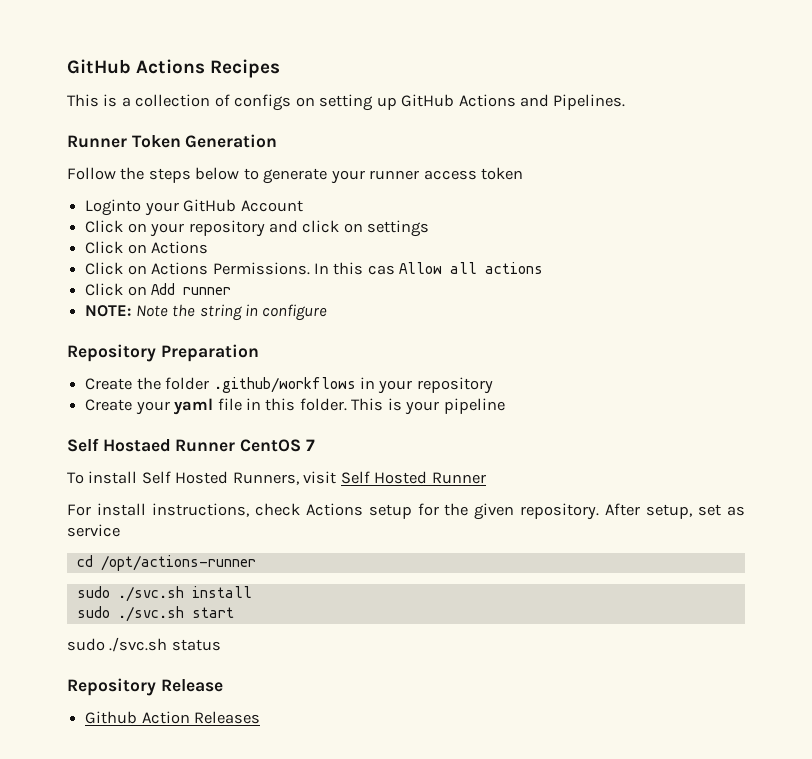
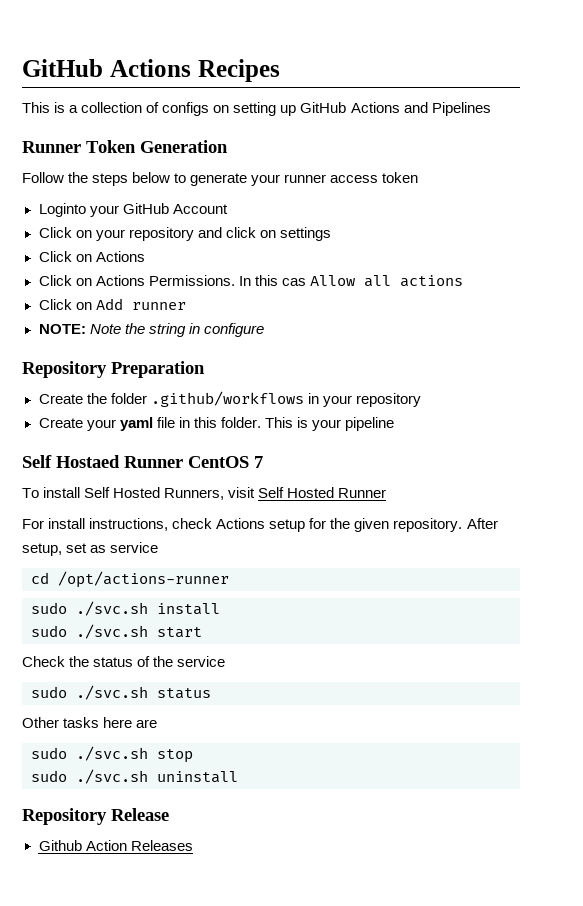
[553,94,626,110] Pipelines. -> [431,102,491,116] Pipelines
[67,637,221,652] sudo ./svc.sh status -> [22,656,226,667] [31,685,211,700] [22,717,158,728] [31,746,193,763] [31,769,238,784] Check the status of the service // sudo ./svc.sh status // Other tasks here are // sudo ./svc.sh stop // sudo ./svc.sh uninstall

